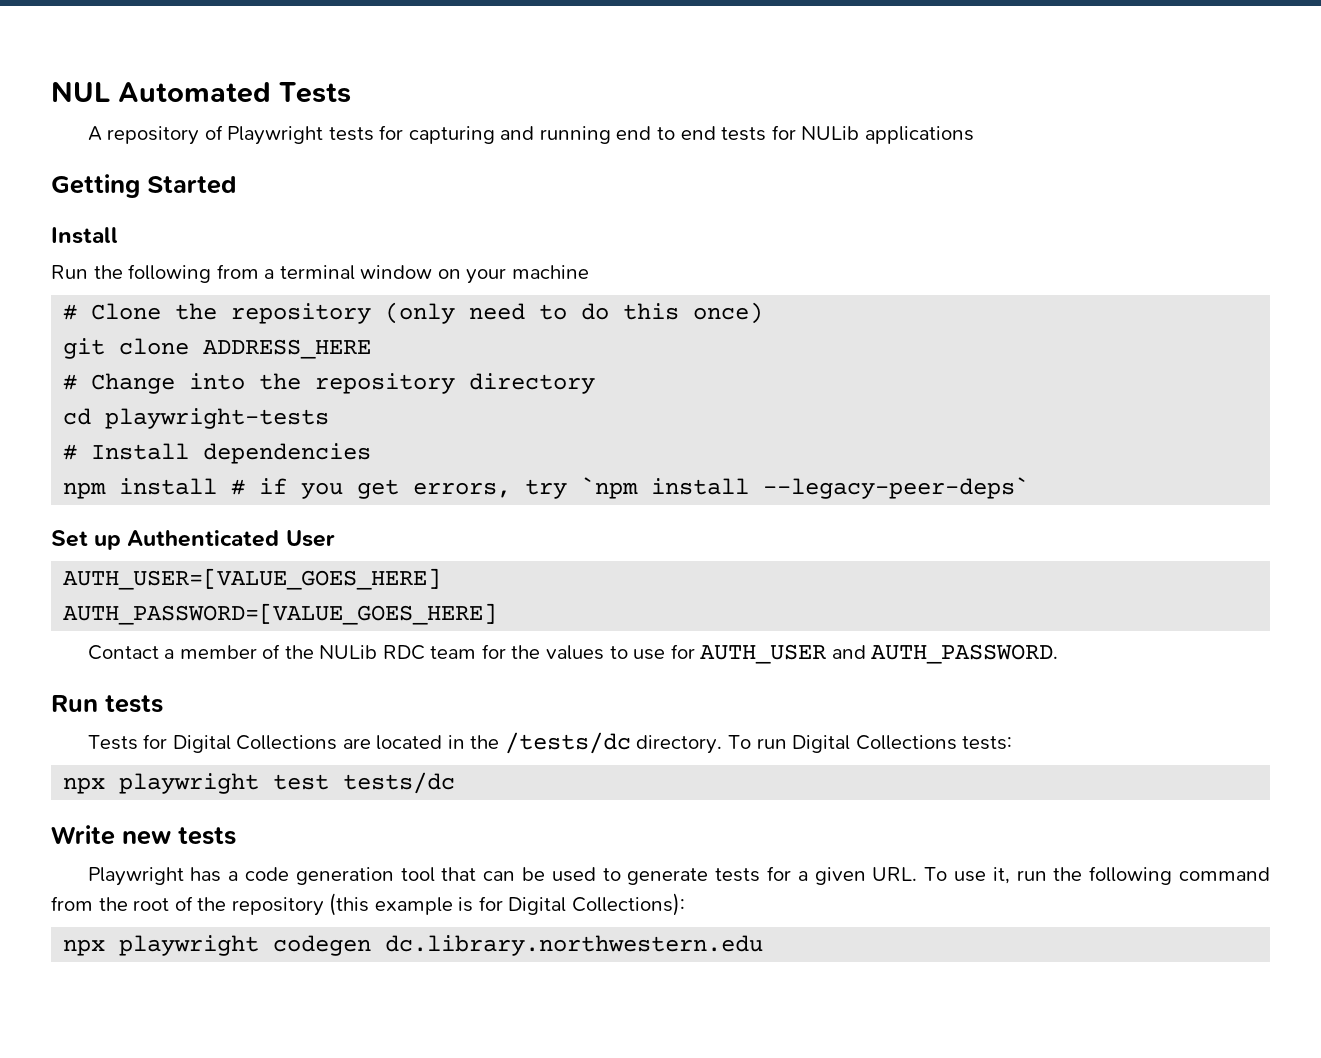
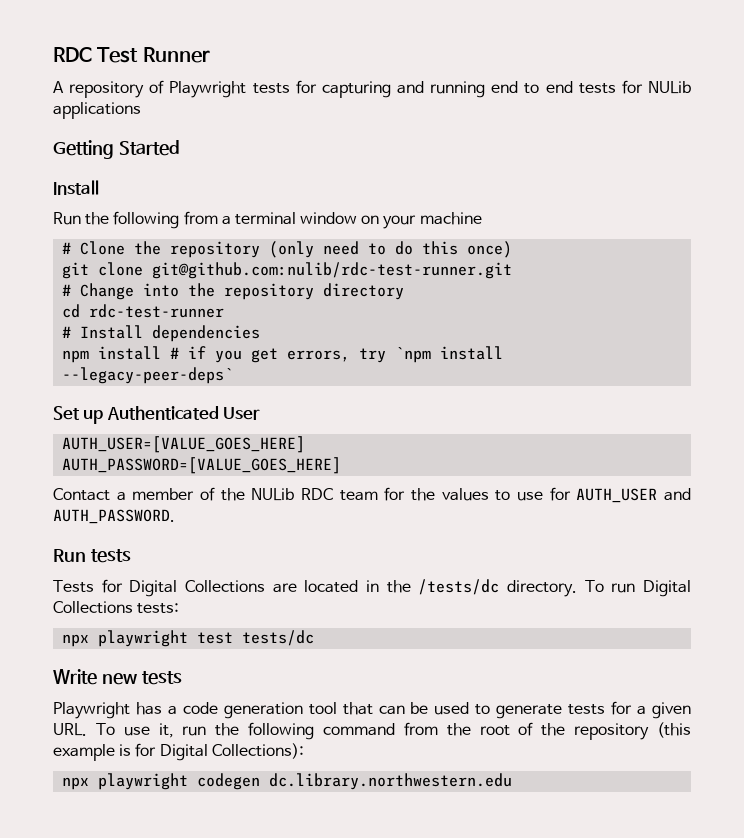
[51,81,351,103] NUL Automated Tests -> [53,47,210,63] RDC Test Runner
[203,339,372,359] ADDRESS_HERE -> [152,262,513,279] git@github.com:nulib/rdc-test-runner.git
[105,408,330,429] playwright-tests -> [89,304,225,318] rdc-test-runner

